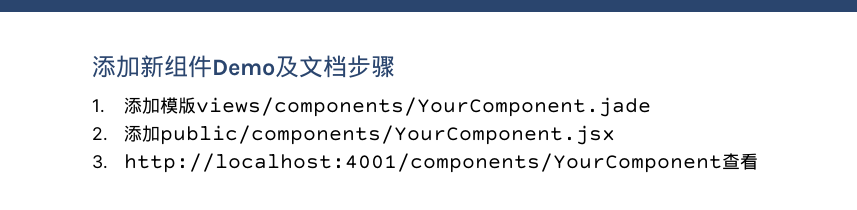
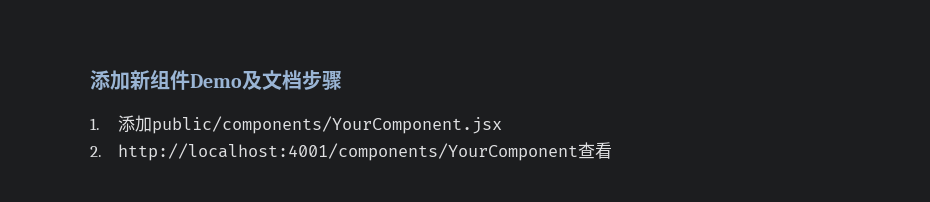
[159,97,651,117] [92,125,160,142] 模版views/components/YourComponent.jade // 2.添加 -> (153, 123) none
[92,155,108,169] 3. -> [90,146,102,157] 2.

